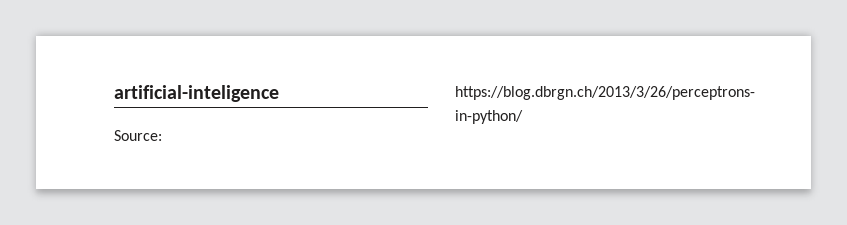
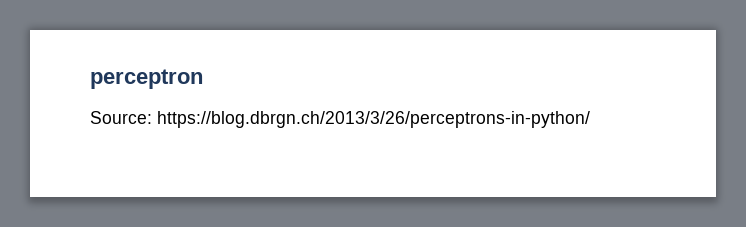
[114,85,279,102] artificial-inteligence -> [90,69,203,89] perceptron

